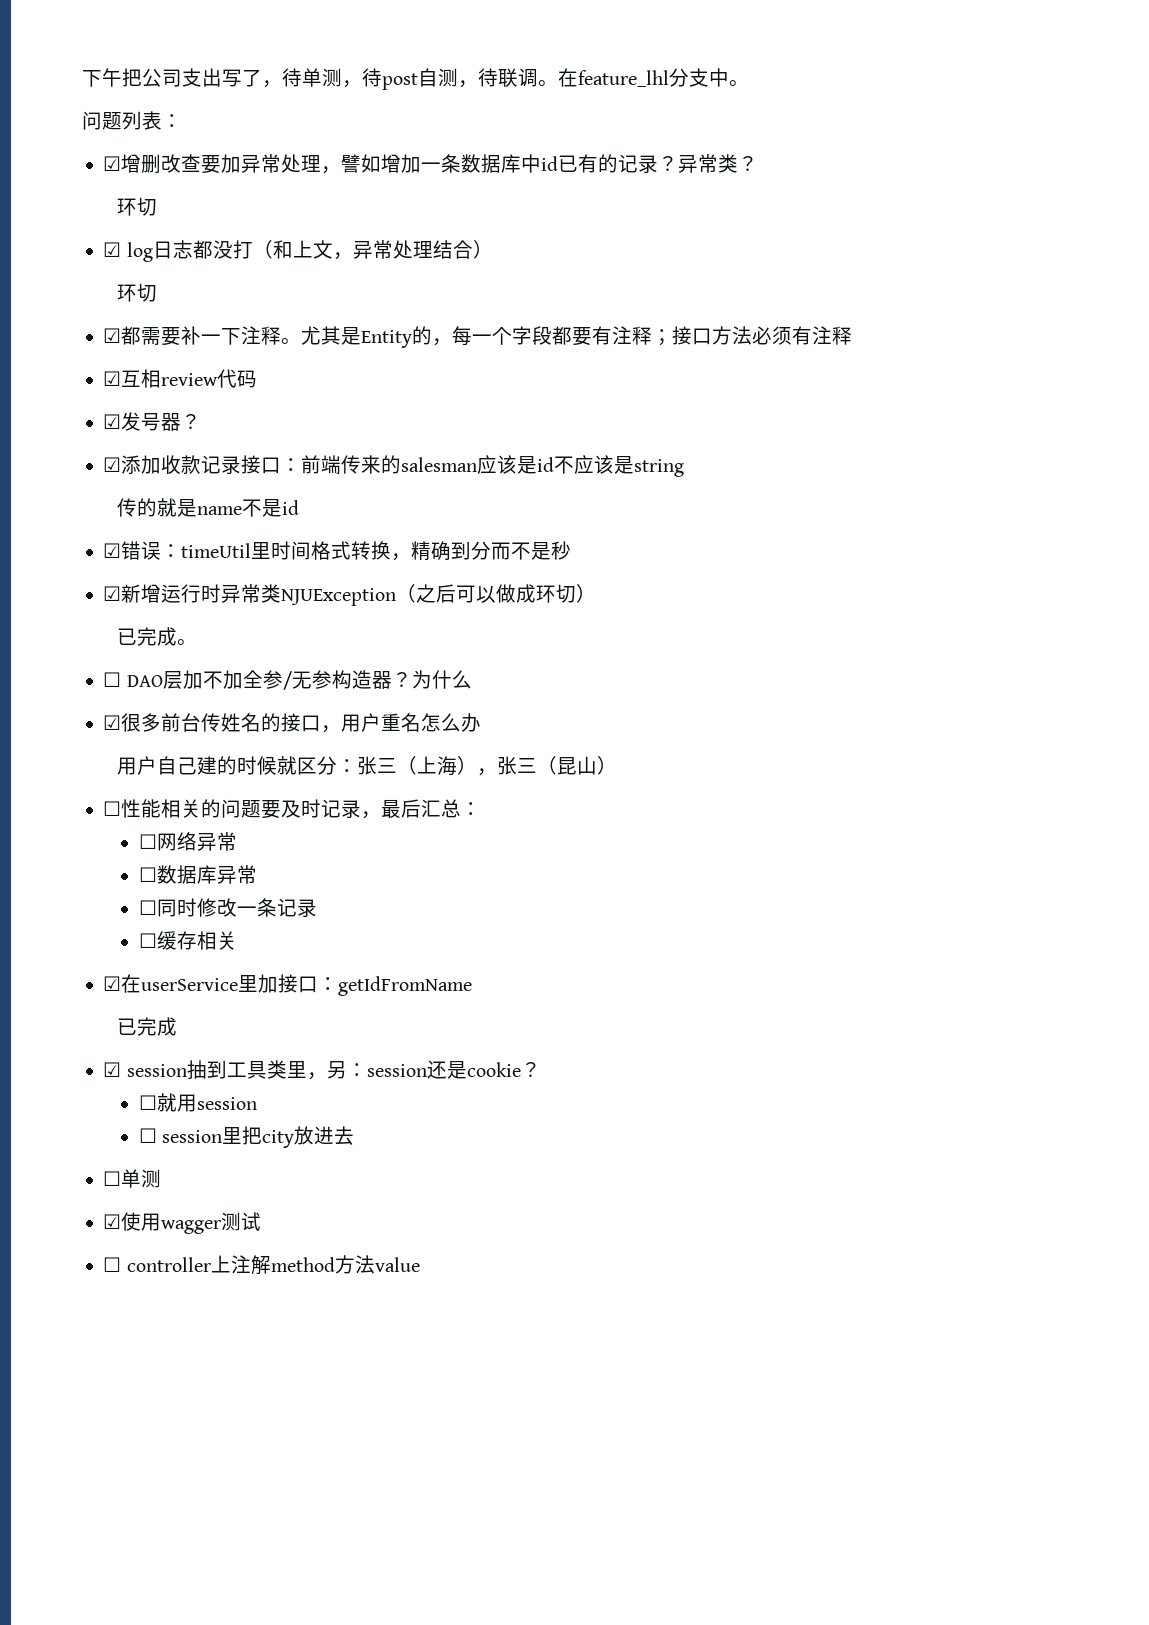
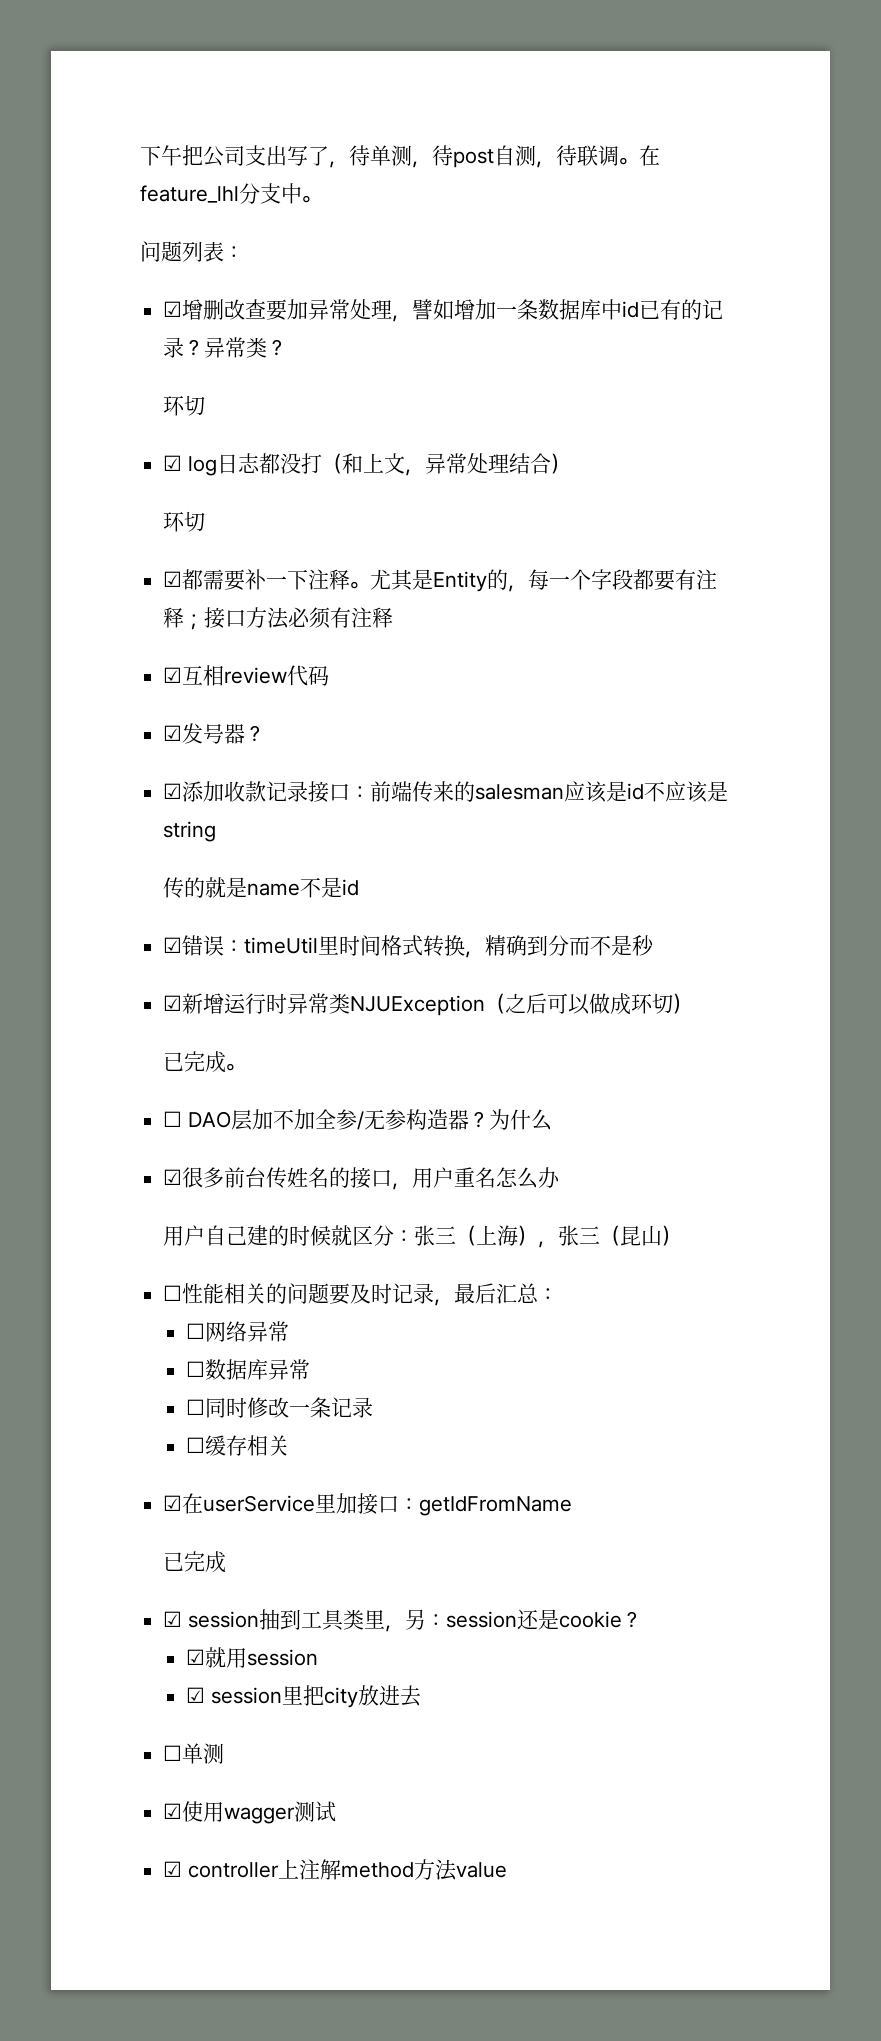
[138,1095,157,1110] ☐ -> [186,1649,206,1665] ☑
[138,1128,157,1143] ☐ -> [186,1687,206,1703] ☑
[103,1257,122,1272] ☐ -> [163,1861,183,1877] ☑

